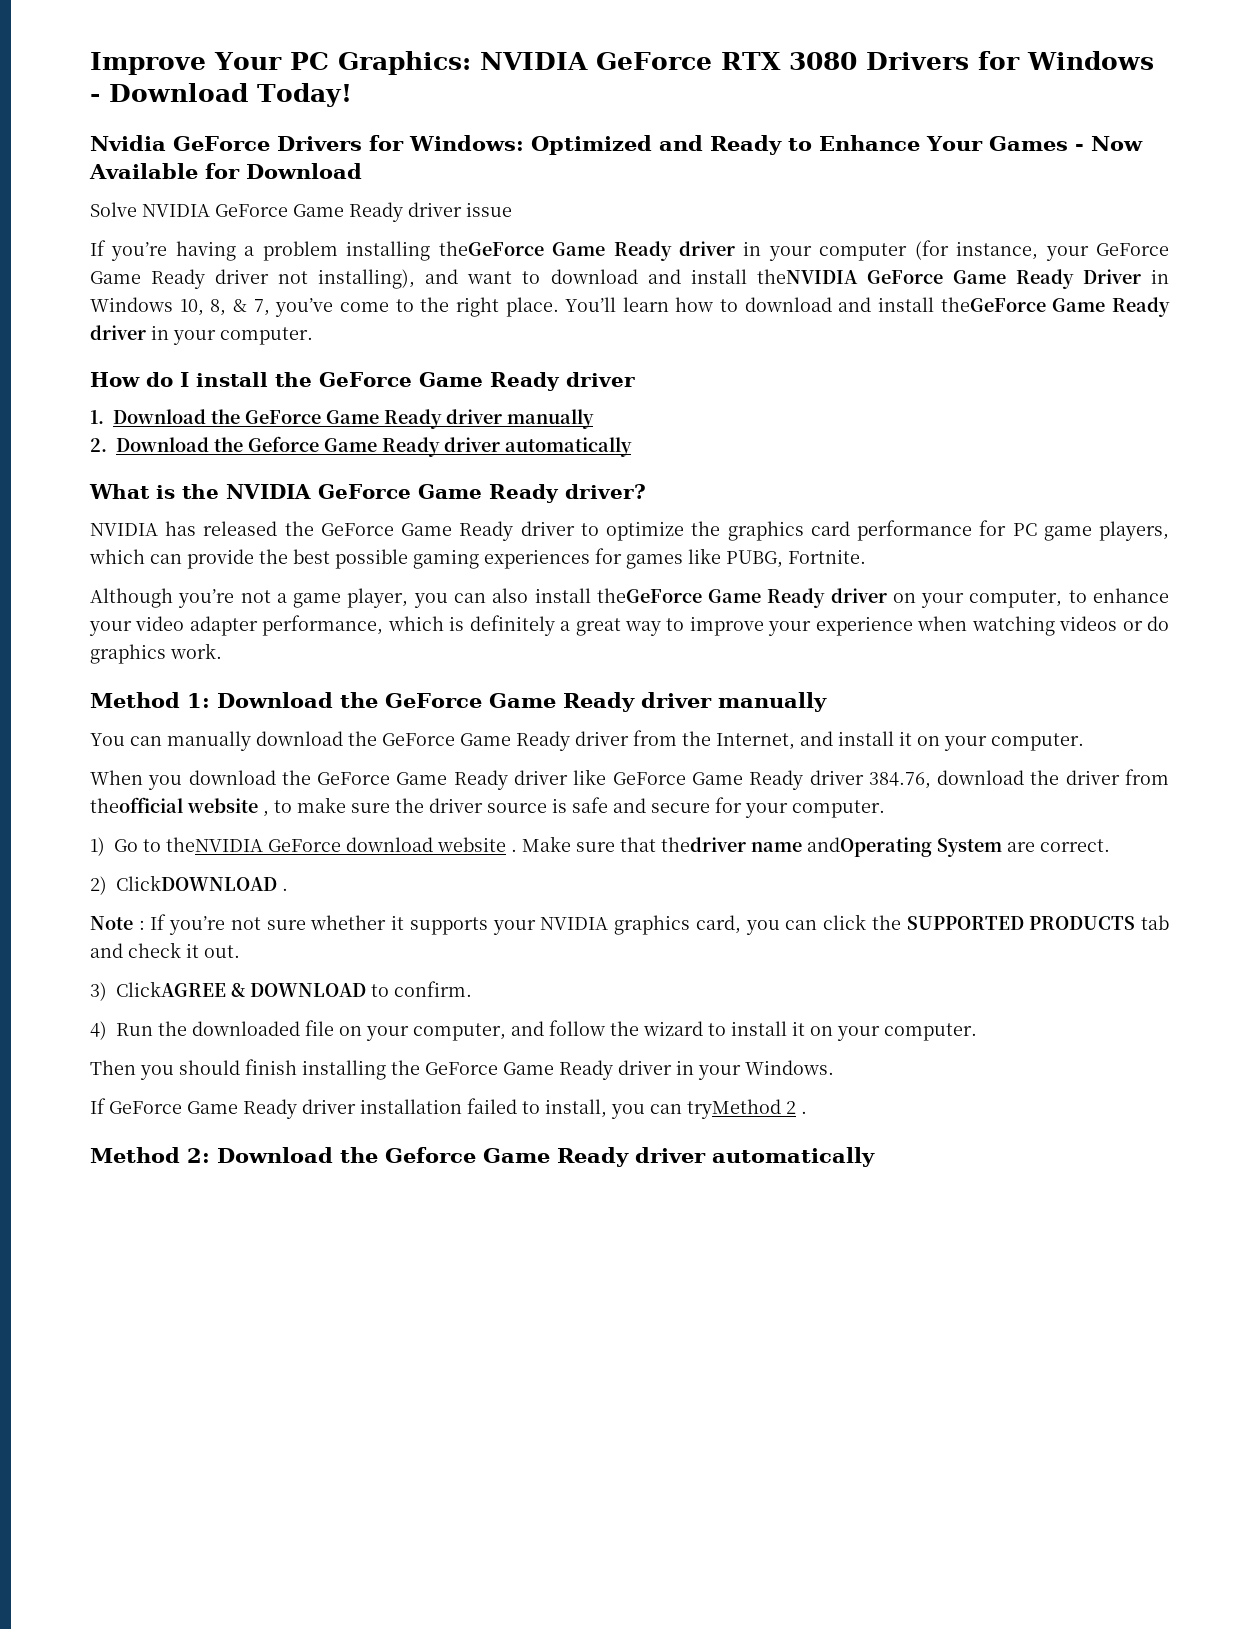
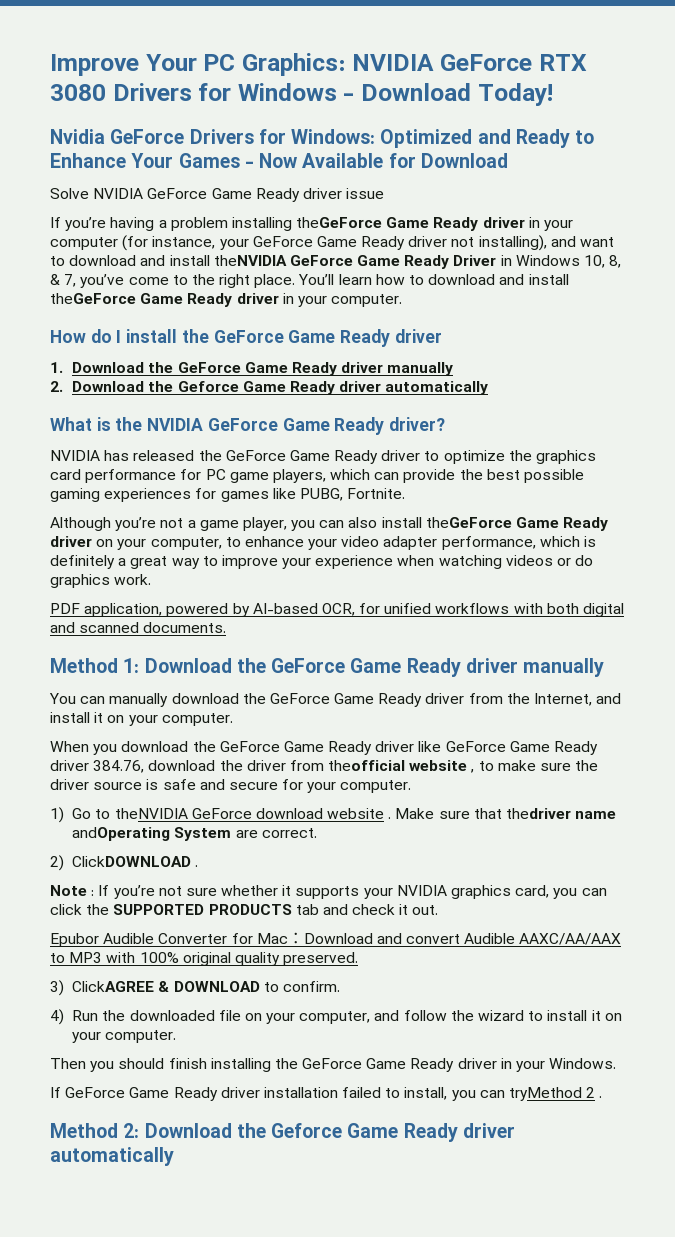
(222, 651) none -> [50,603,625,617] [50,622,227,633] // PDF application, powered by AI-based OCR, for unified workflows with both digital and scanned documents.
(240, 951) none -> [50,932,622,947] [50,952,359,966] // Epubor Audible Converter for Mac：Download and convert Audible AAXC/AA/AAX to MP3 with 100% original quality preserved.

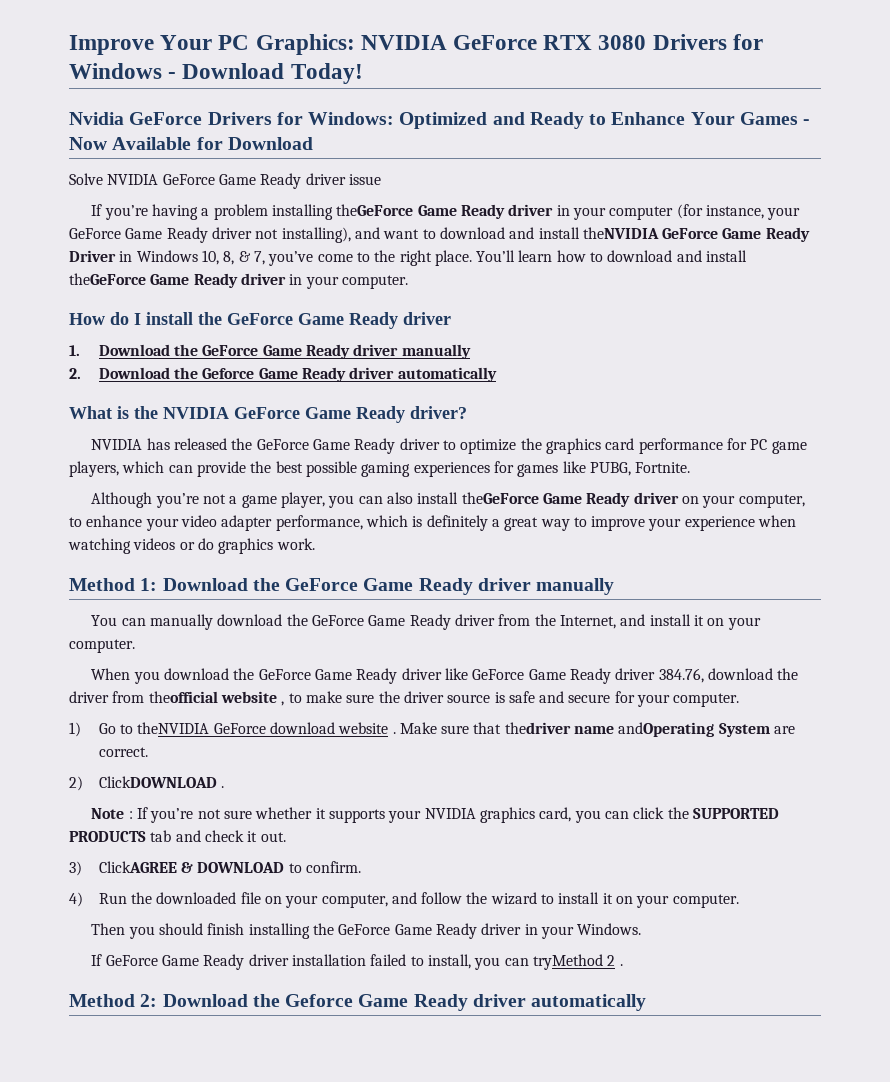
[50,603,625,617] [50,622,227,633] // PDF application, powered by AI-based OCR, for unified workflows with both digital and scanned documents. -> (315, 544) none
[50,932,622,947] [50,952,359,966] // Epubor Audible Converter for Mac：Download and convert Audible AAXC/AA/AAX to MP3 with 100% original quality preserved. -> (286, 837) none

